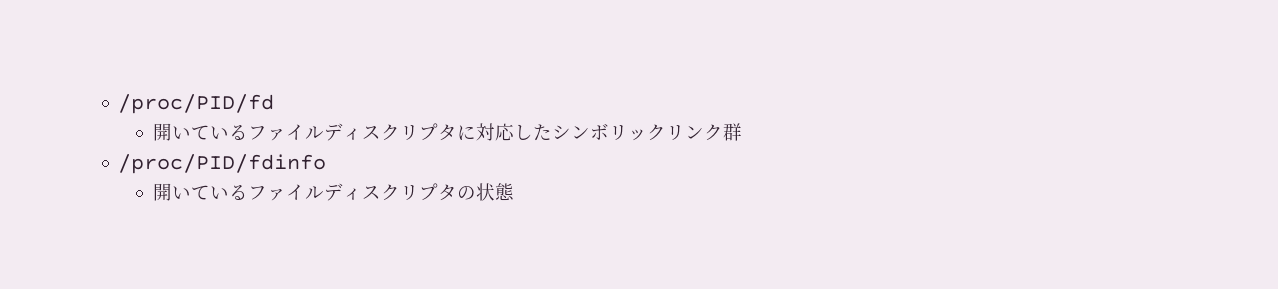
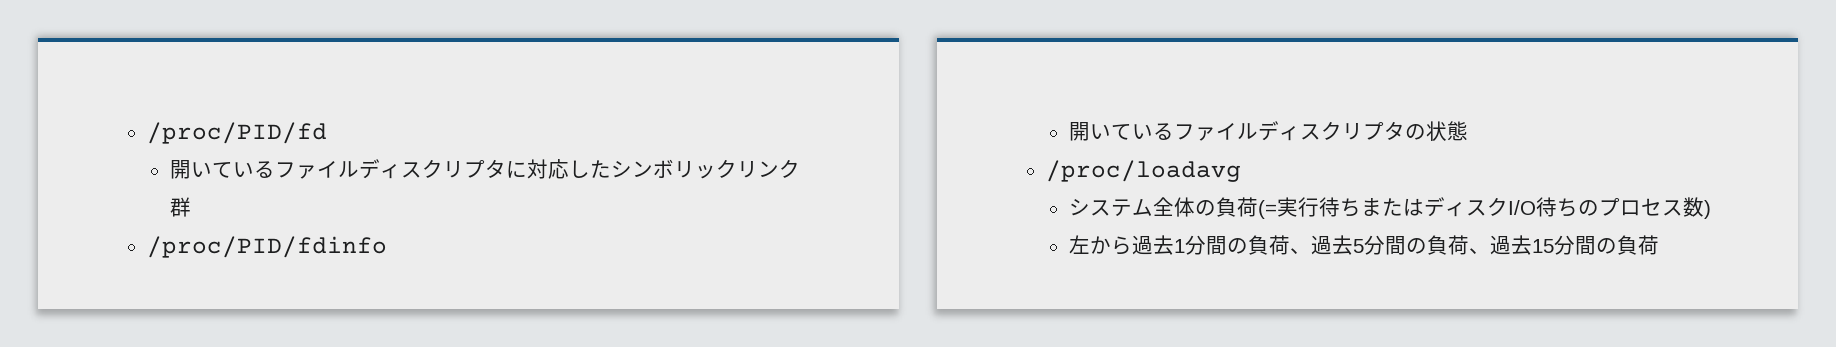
(514, 192) none -> [1045,160,1241,182] [1068,197,1711,219] [1068,235,1659,255] // /proc/loadavg // システム全体の負荷(=実行待ちまたはディスクI/O待ちのプロセス数) // 左から過去1分間の負荷、過去5分間の負荷、過去15分間の負荷

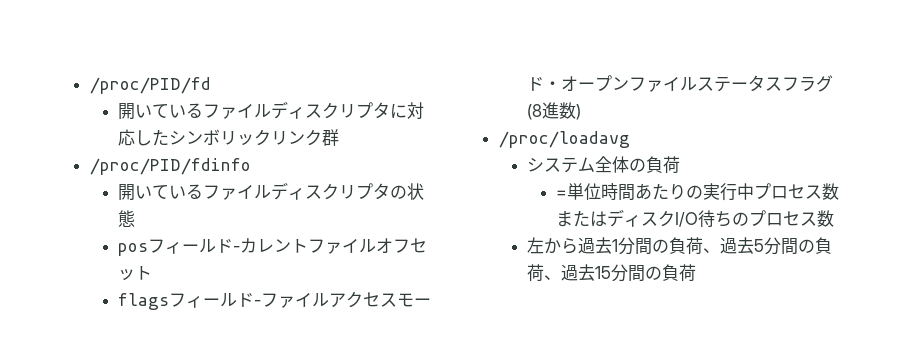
(1468, 131) none -> [118,238,428,256] [118,266,153,281] [118,291,432,310] [527,75,834,92] [527,102,582,120] // posフィールド-カレントファイルオフセット // flagsフィールド-ファイルアクセスモード・オープンファイルステータスフラグ(8進数)
[1257,197,1361,219] (=実行待ち -> [556,183,840,201] // =単位時間あたりの実行中プロセス数
[1703,200,1711,219] ) -> (835, 218) none

